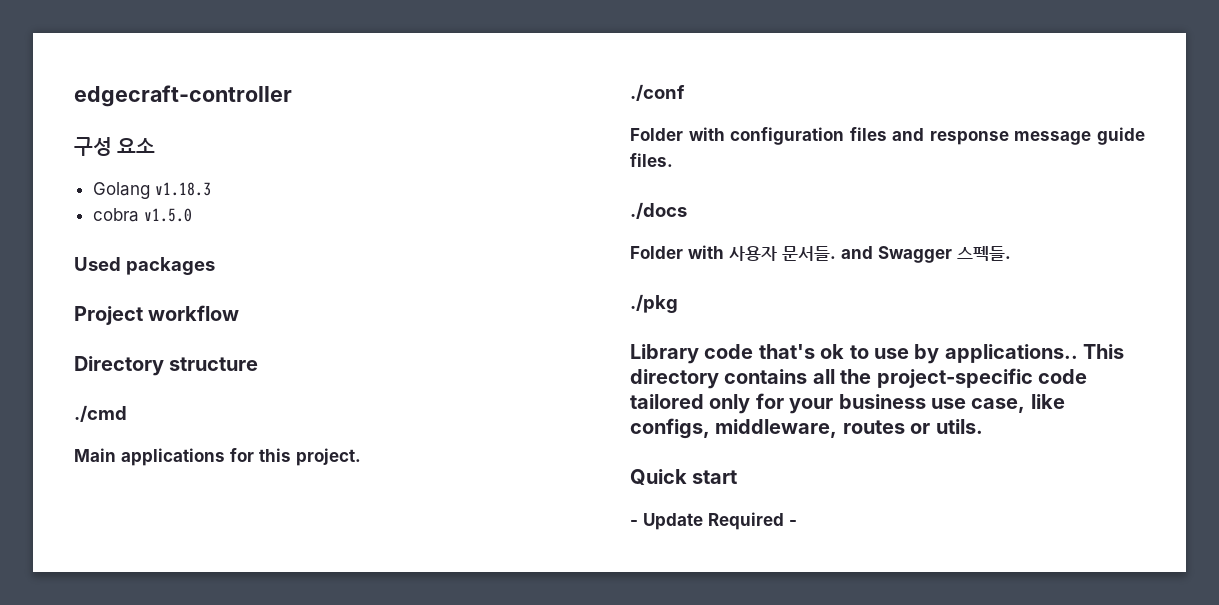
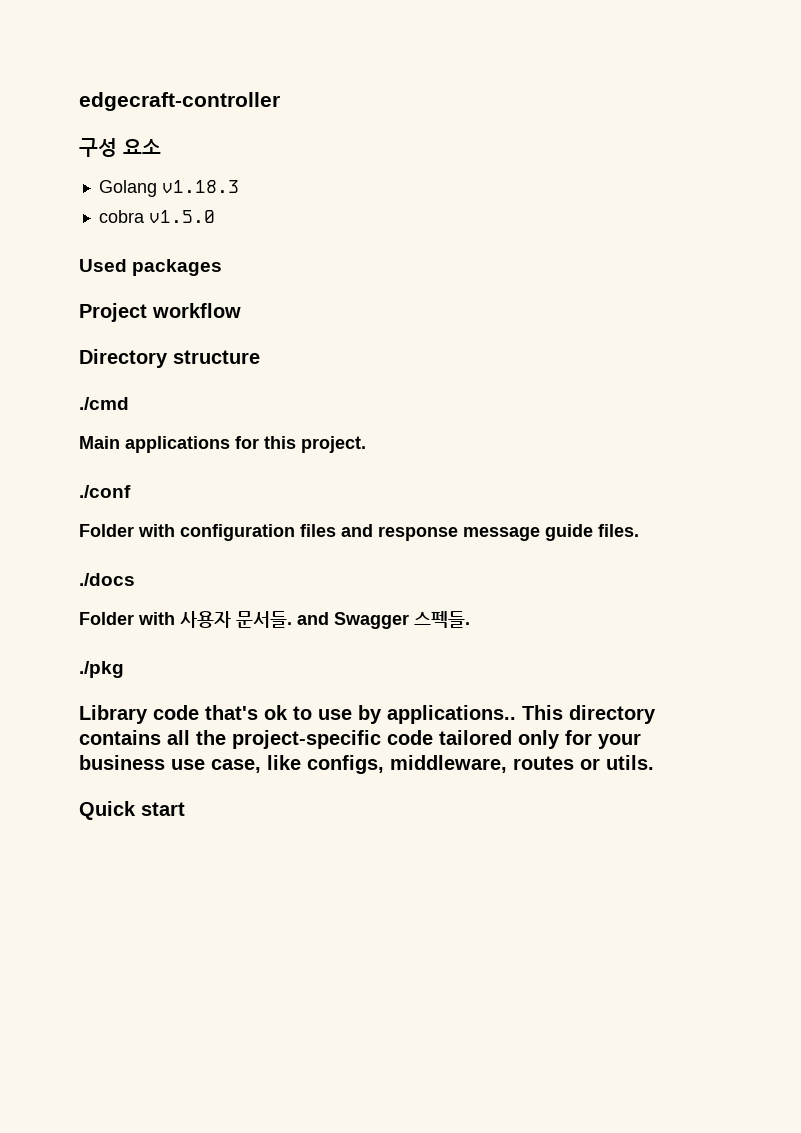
[630,512,797,530] // - Update Required - -> (185, 809) none

